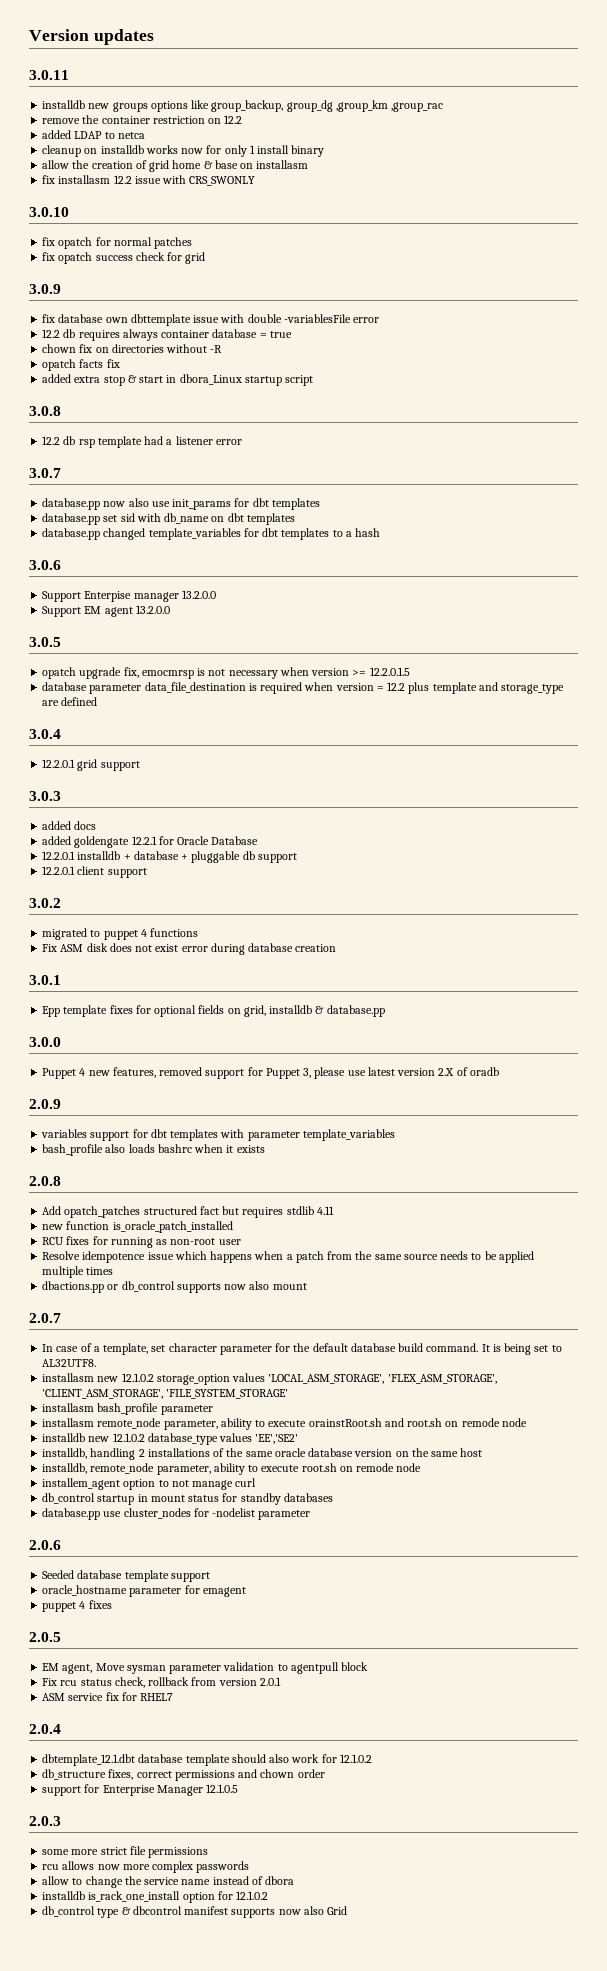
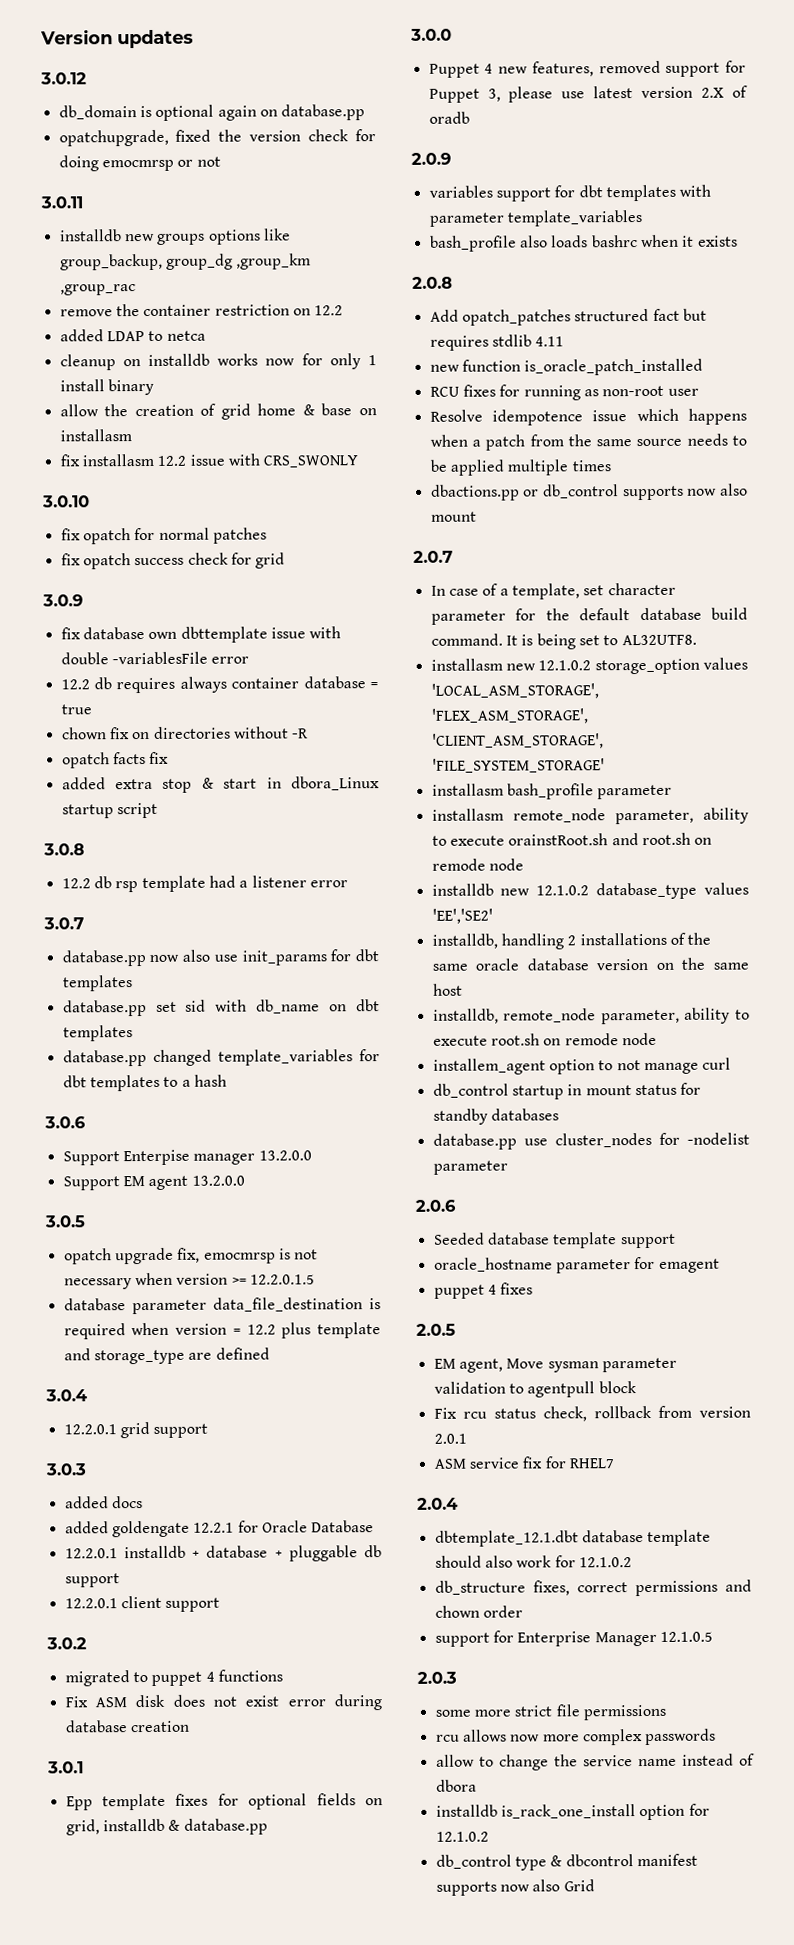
(154, 37) none -> [40,72,87,85] [58,104,366,121] [58,129,376,147] [58,155,221,172] // 3.0.12 // db_domain is optional again on database.pp // opatchupgrade, fixed the version check for doing emocmrsp or not

